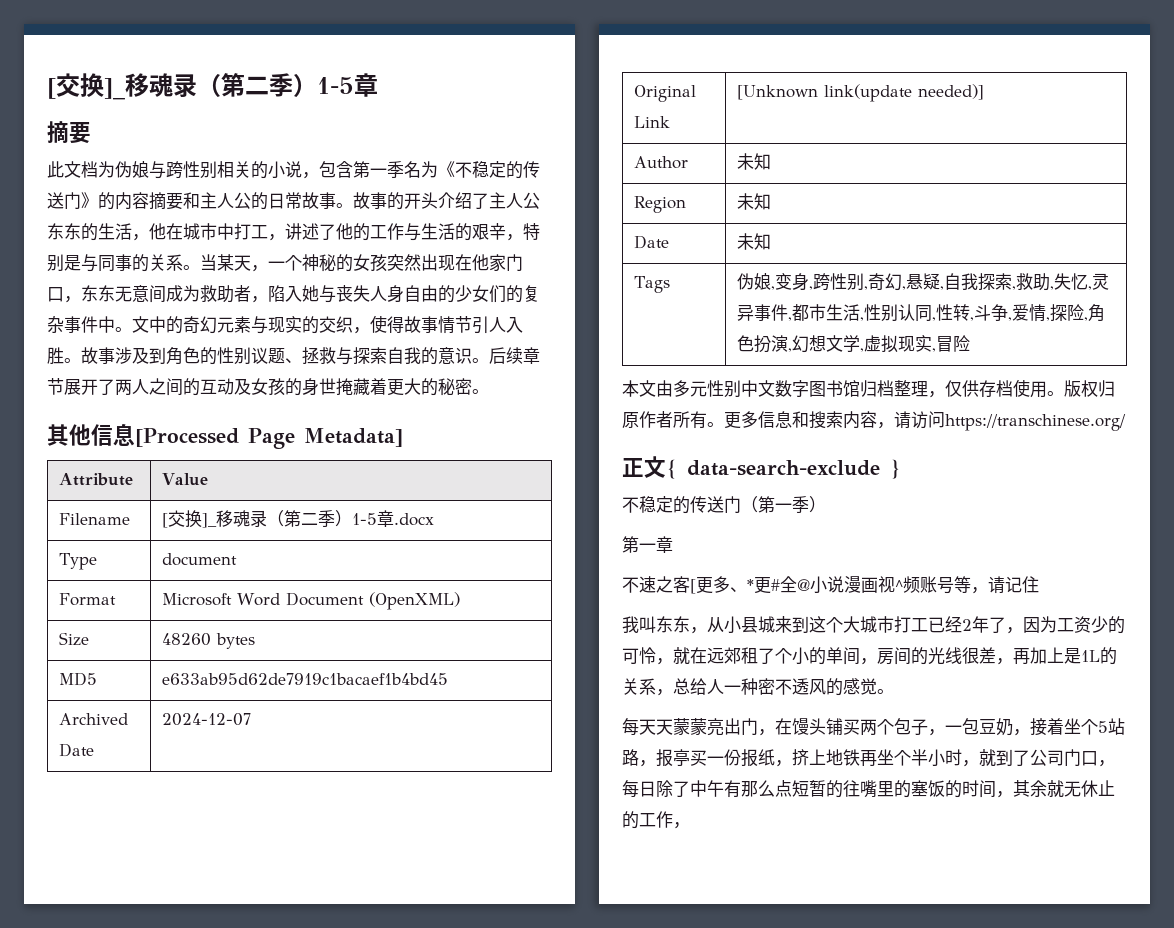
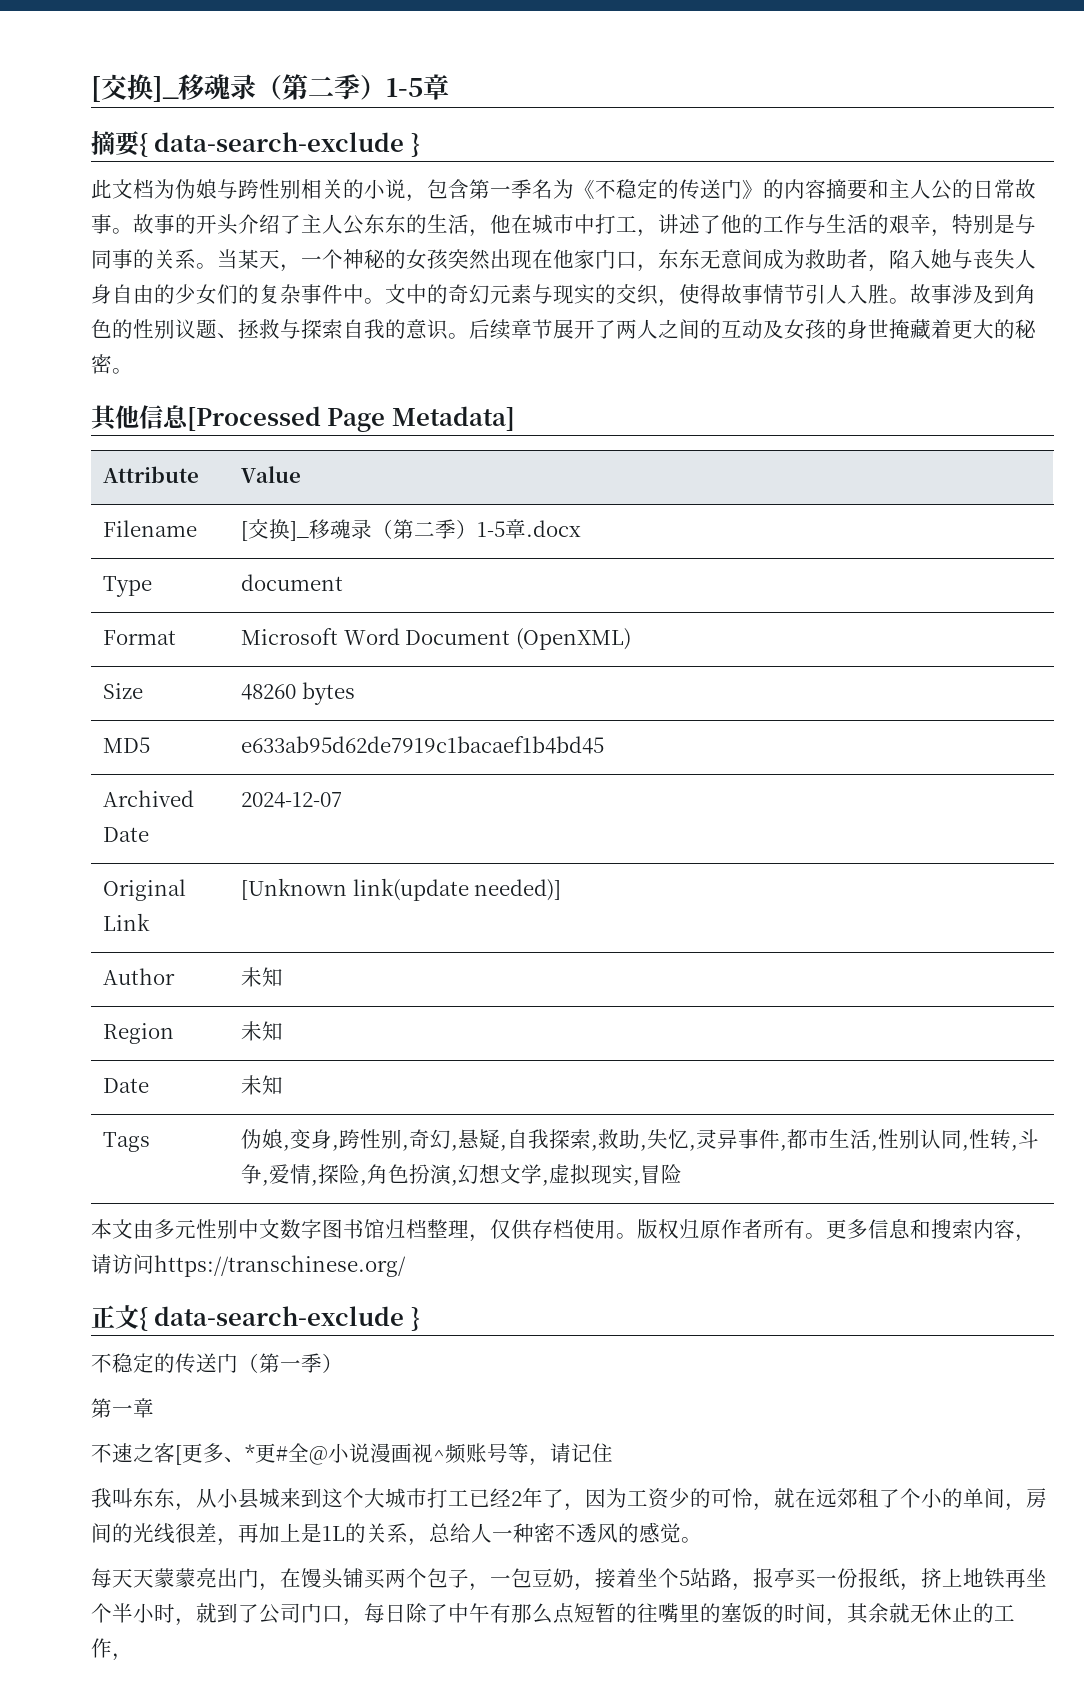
(91, 133) none -> [139,132,420,157] { data-search-exclude }

